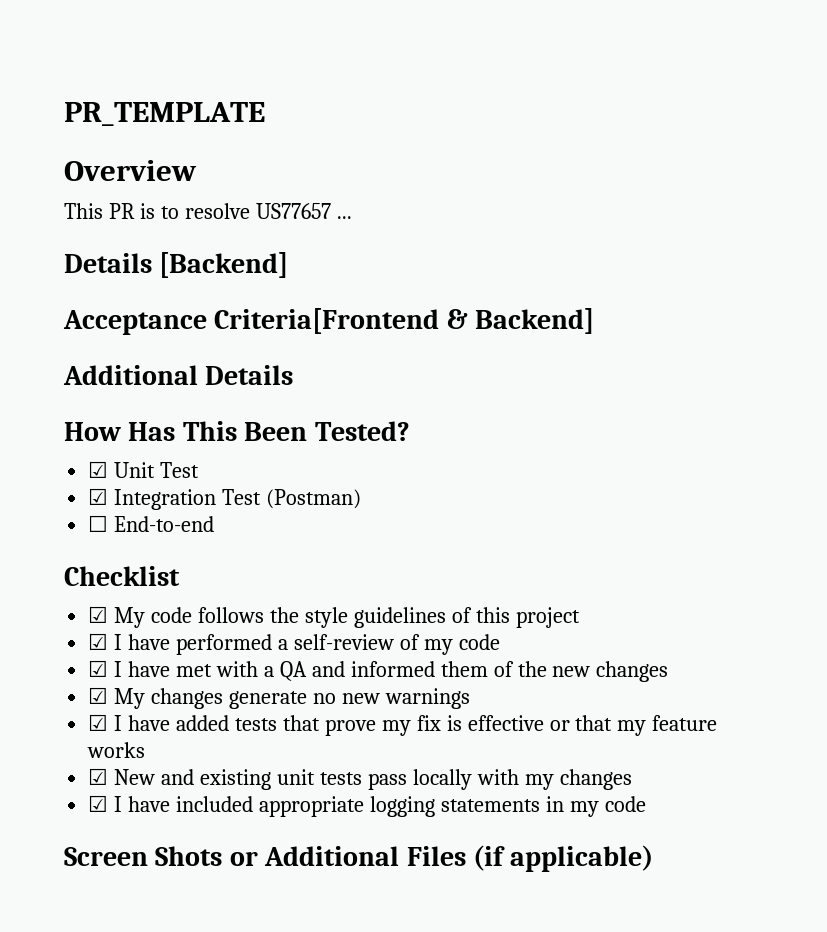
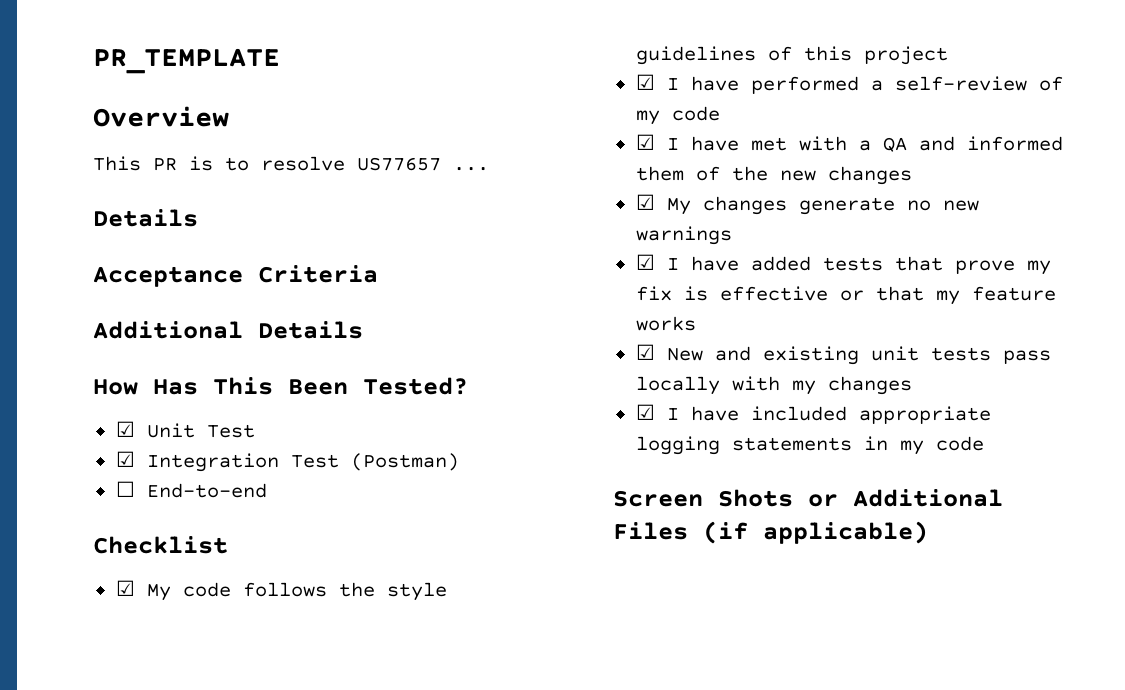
[159,252,289,278] [Backend] -> (198, 218) none
[214,308,595,334] Criteria[Frontend & Backend] -> [258,265,378,283] Criteria

